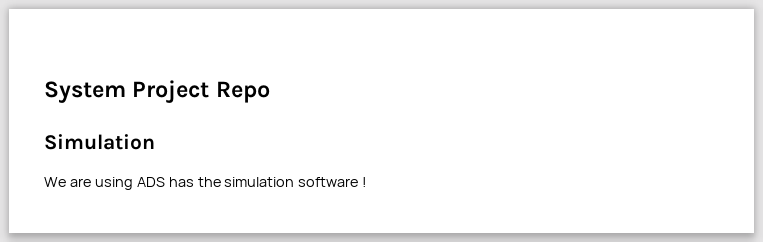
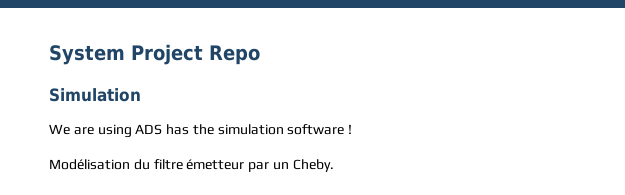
(368, 182) none -> [49,159,334,172] // Modélisation du filtre émetteur par un Cheby.

